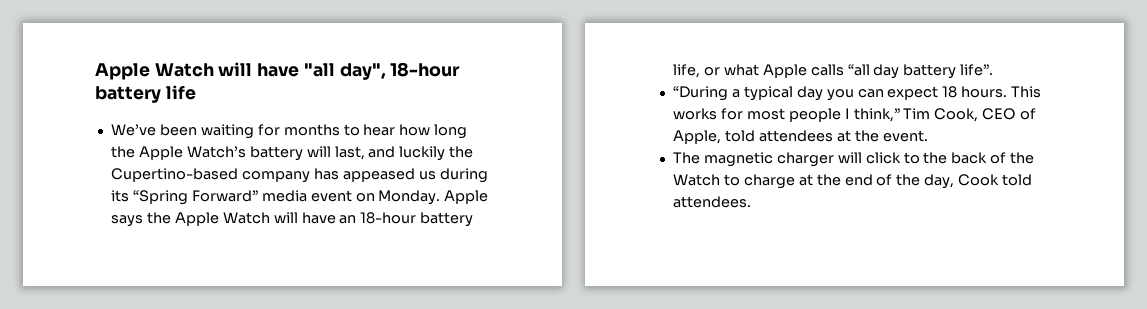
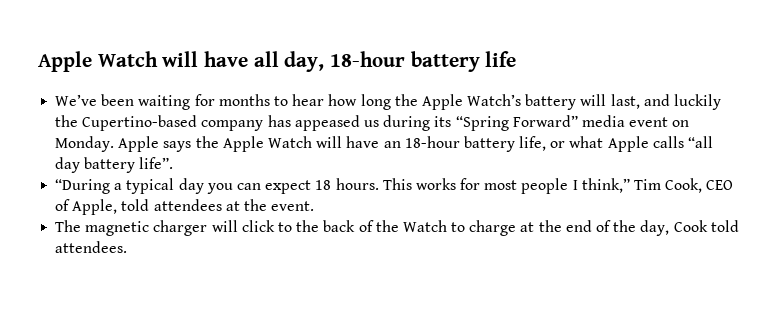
[95,62,386,80] Apple Watch will have "all day", -> [38,51,325,72] Apple Watch will have all day,

